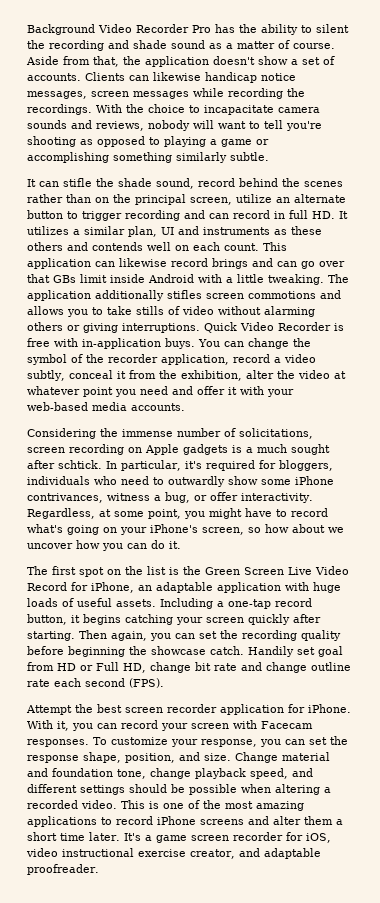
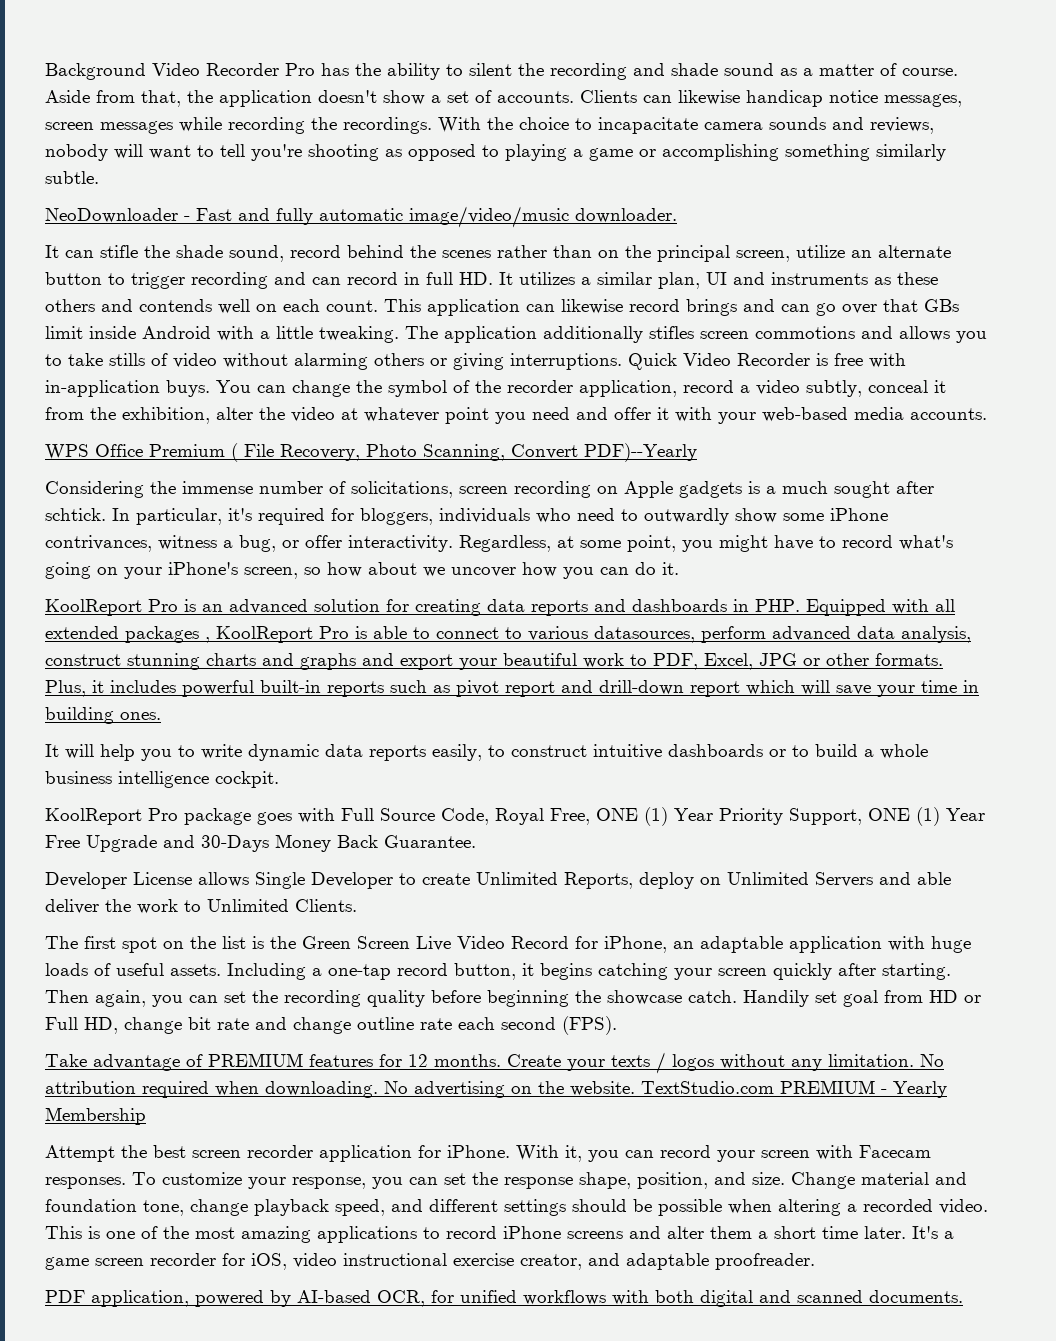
(269, 156) none -> [45,206,677,228] // NeoDownloader - Fast and fully automatic image/video/music downloader.
(185, 407) none -> [45,443,697,462] // WPS Office Premium ( File Recovery, Photo Scanning, Convert PDF)--Yearly
(181, 545) none -> [45,599,955,616] [45,626,971,643] [45,653,943,670] [45,680,979,697] [45,707,161,724] [45,744,928,761] [45,771,279,788] [45,807,985,826] [45,834,476,852] [45,872,951,889] [45,899,357,914] // KoolReport Pro is an advanced solution for creating data reports and dashboards in PHP. Equipped with all extended packages , KoolReport Pro is able to connect to various datasources, perform advanced data analysis, construct stunning charts and graphs and export your beautiful work to PDF, Excel, JPG or other formats. Plus, it includes powerful built-in reports such as pivot report and drill-down report which will save your time in building ones. // It will help you to write dynamic data reports easily, to construct intuitive dashboards or to build a whole business intelligence cockpit. // KoolReport Pro package goes with Full Source Code, Royal Free, ONE (1) Year Priority Support, ONE (1) Year Free Upgrade and 30-Days Money Back Guarantee. // Developer License allows Single Developer to create Unlimited Reports, deploy on Unlimited Servers and able deliver the work to Unlimited Clients.
(164, 683) none -> [45,1052,944,1074] [45,1080,947,1098] [45,1107,146,1125] // Take advantage of PREMIUM features for 12 months. Create your texts / logos without any limitation. No attribution required when downloading. No advertising on the website. TextStudio.com PREMIUM - Yearly Membership
(99, 869) none -> [45,1290,963,1307] // PDF application, powered by AI-based OCR, for unified workflows with both digital and scanned documents.

